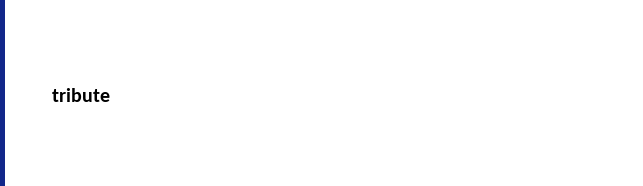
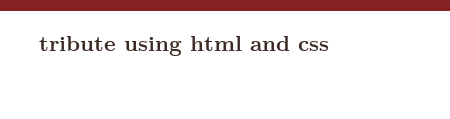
(110, 95) none -> [124,36,329,56] using html and css

